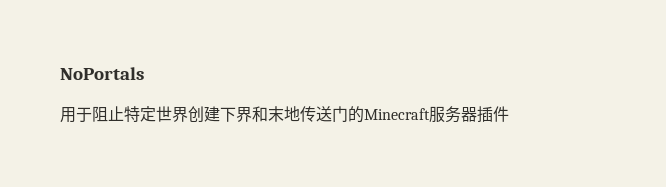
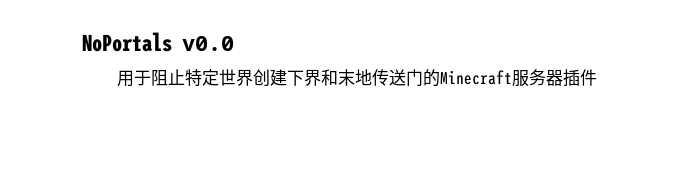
(144, 73) none -> [182,36,234,51] v0.0

